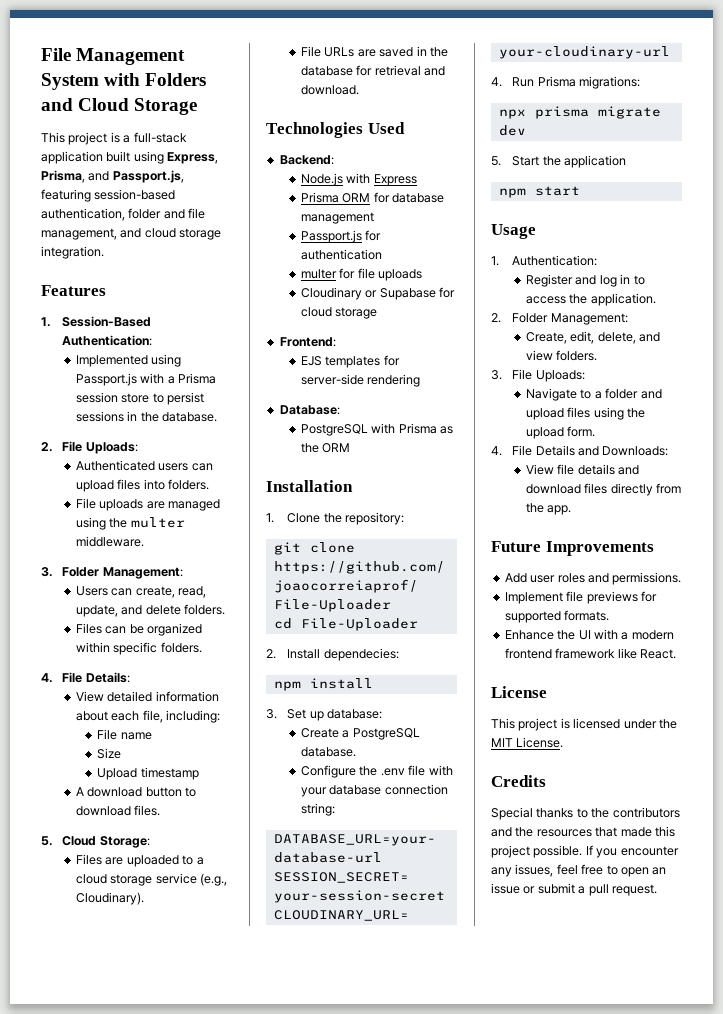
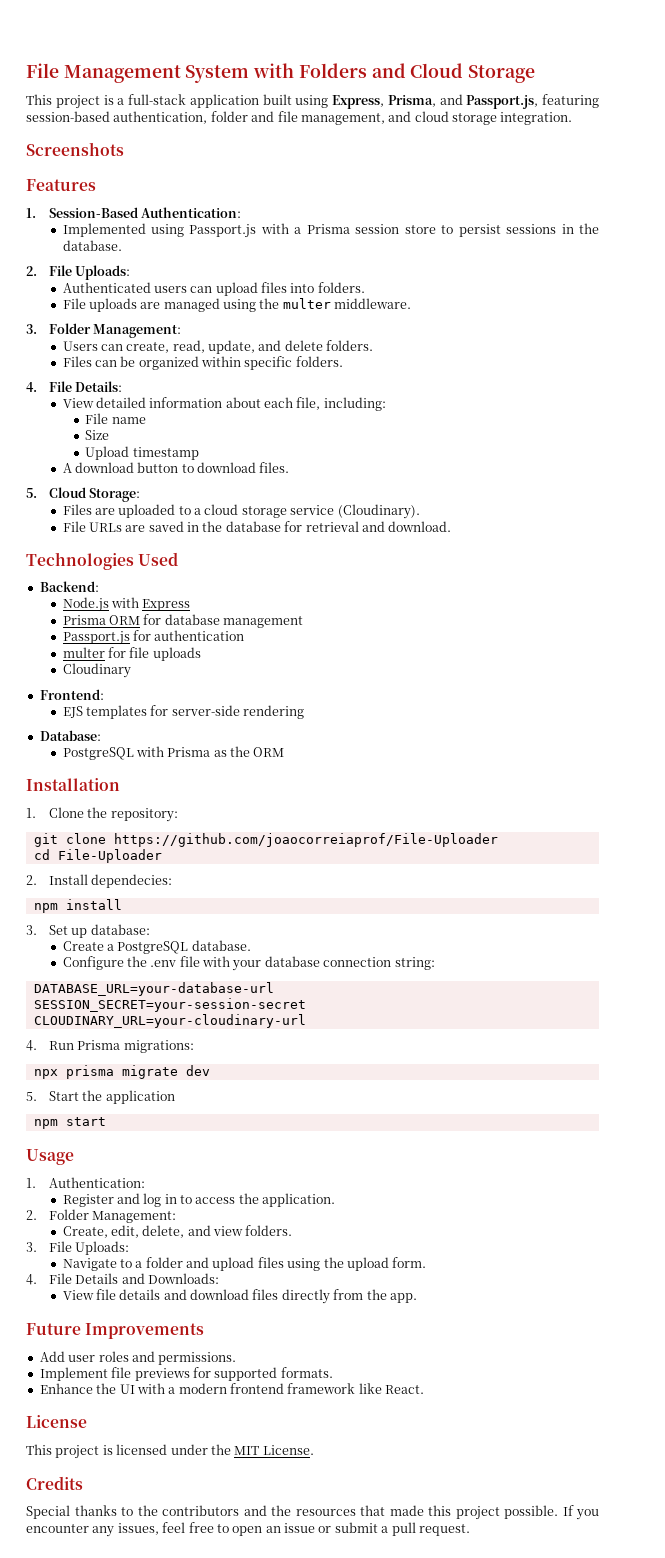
(104, 252) none -> [26,142,124,156] // Screenshots
[200,873,228,886] [76,892,145,905] (e.g., Cloudinary). -> [337,504,420,519] (Cloudinary).
[365,287,456,300] [301,307,378,319] or Supabase for cloud storage -> (131, 670) none

